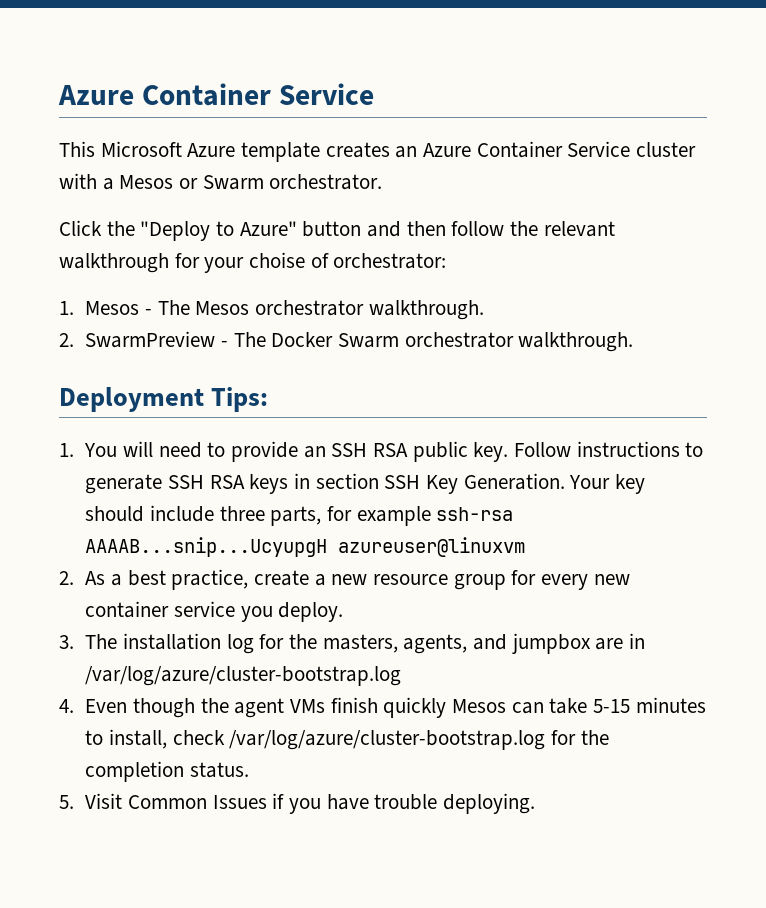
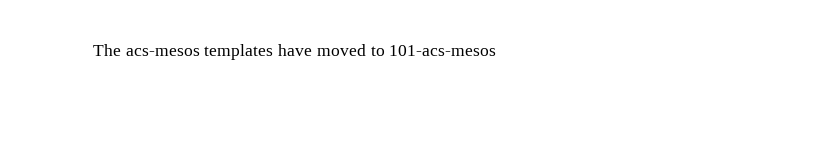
[58,83,374,106] [59,141,697,162] [59,173,383,190] [59,220,615,241] [59,252,447,273] [59,300,484,320] [59,331,634,352] [59,387,269,412] [59,441,704,462] [85,473,645,494] [85,505,514,526] [85,537,526,557] [59,569,630,590] [85,601,344,622] [59,633,645,654] [85,666,402,686] [59,697,706,718] [85,729,609,750] [85,761,249,782] [59,793,535,814] Azure Container Service // This Microsoft Azure template creates an Azure Container Service cluster with a Mesos or Swarm orchestrator. // Click the "Deploy to Azure" button and then follow the relevant walkthrough for your choise of orchestrator: // 1. Mesos - The Mesos orchestrator walkthrough. // 2. SwarmPreview - The Docker Swarm orchestrator walkthrough. // Deployment Tips: // 1. You will need to provide an SSH RSA public key. Follow instructions to generate SSH RSA keys in section SSH Key Generation. Your key should include three parts, for example ssh-rsa AAAAB...snip...UcyupgH azureuser@linuxvm // 2. As a best practice, create a new resource group for every new container service you deploy. // 3. The installation log for the masters, agents, and jumpbox are in /var/log/azure/cluster-bootstrap.log // 4. Even though the agent VMs finish quickly Mesos can take 5-15 minutes to install, check /var/log/azure/cluster-bootstrap.log for the completion status. // 5. Visit Common Issues if you have trouble deploying. -> [93,44,497,60] The acs-mesos templates have moved to 101-acs-mesos

